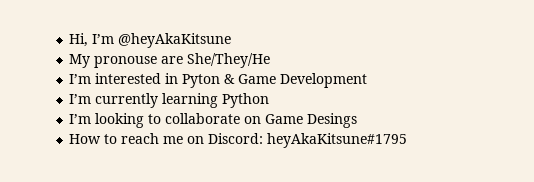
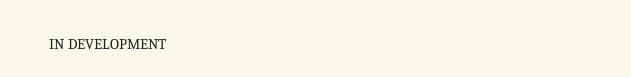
[69,33,232,48] [69,53,271,68] [69,73,368,88] [69,93,270,108] [69,113,358,128] [69,133,408,148] Hi, I’m @heyAkaKitsune // My pronouse are She/They/He // I’m interested in Pyton & Game Development // I’m currently learning Python // I’m looking to collaborate on Game Desings // How to reach me on Discord: heyAkaKitsune#1795 -> [49,39,167,49] IN DEVELOPMENT

